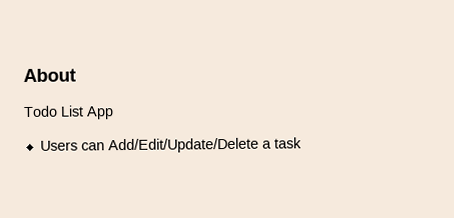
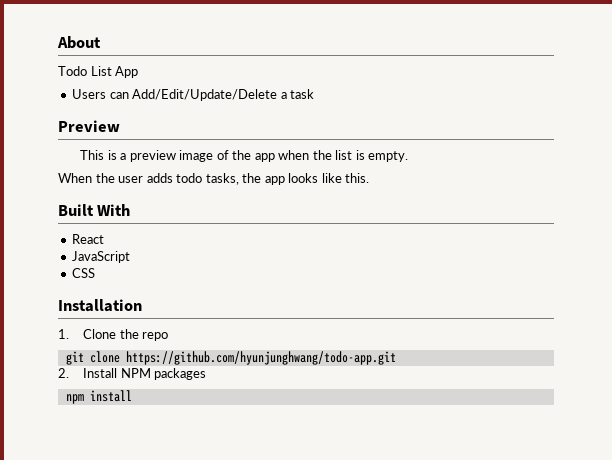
(302, 143) none -> [58,120,120,132] [80,150,409,162] [58,173,370,185] [58,204,131,216] [72,234,105,244] [72,251,131,263] [72,268,96,278] [58,299,142,312] [58,329,169,341] [65,351,396,365] [58,368,207,380] [65,390,132,404] // Preview // This is a preview image of the app when the list is empty. // When the user adds todo tasks, the app looks like this. // Built With // React // JavaScript // CSS // Installation // 1. Clone the repo // git clone https://github.com/hyunjunghwang/todo-app.git // 2. Install NPM packages // npm install

